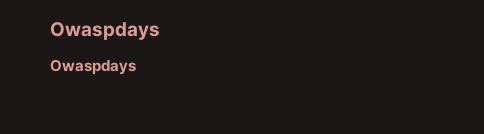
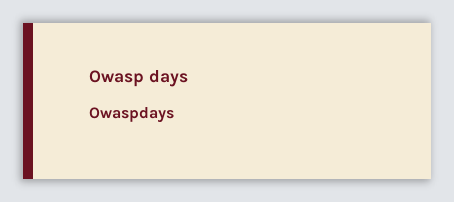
[50,22,160,40] Owaspdays -> [89,70,188,87] Owasp days

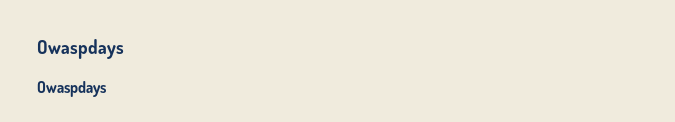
[89,70,188,87] Owasp days -> [37,39,124,59] Owaspdays

